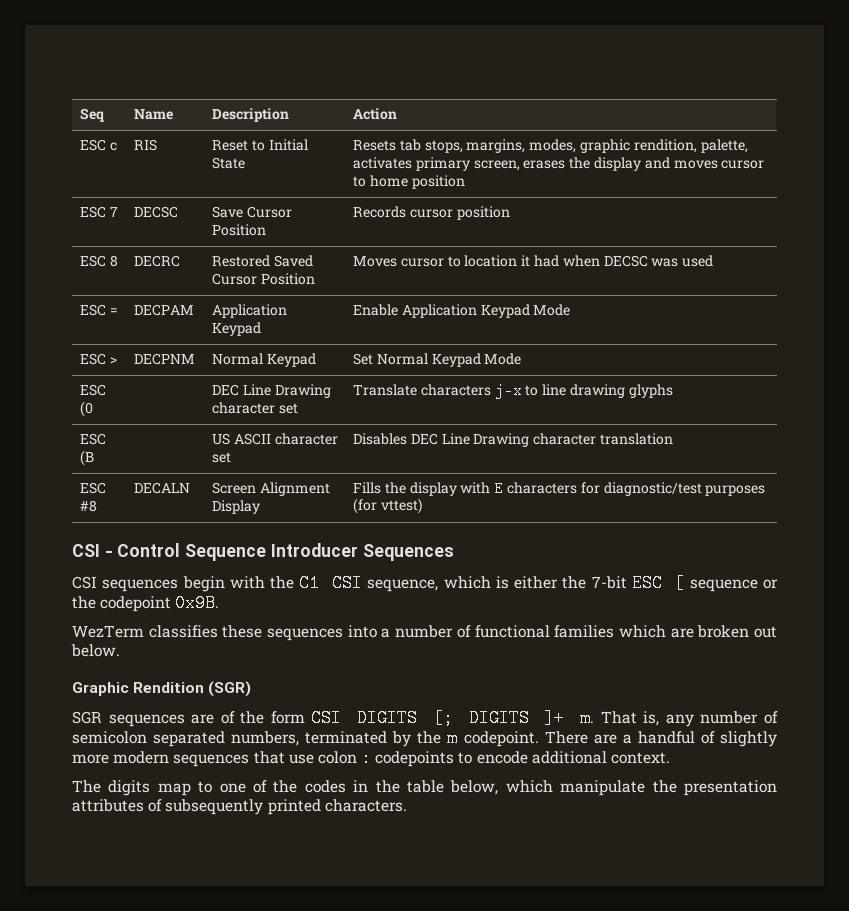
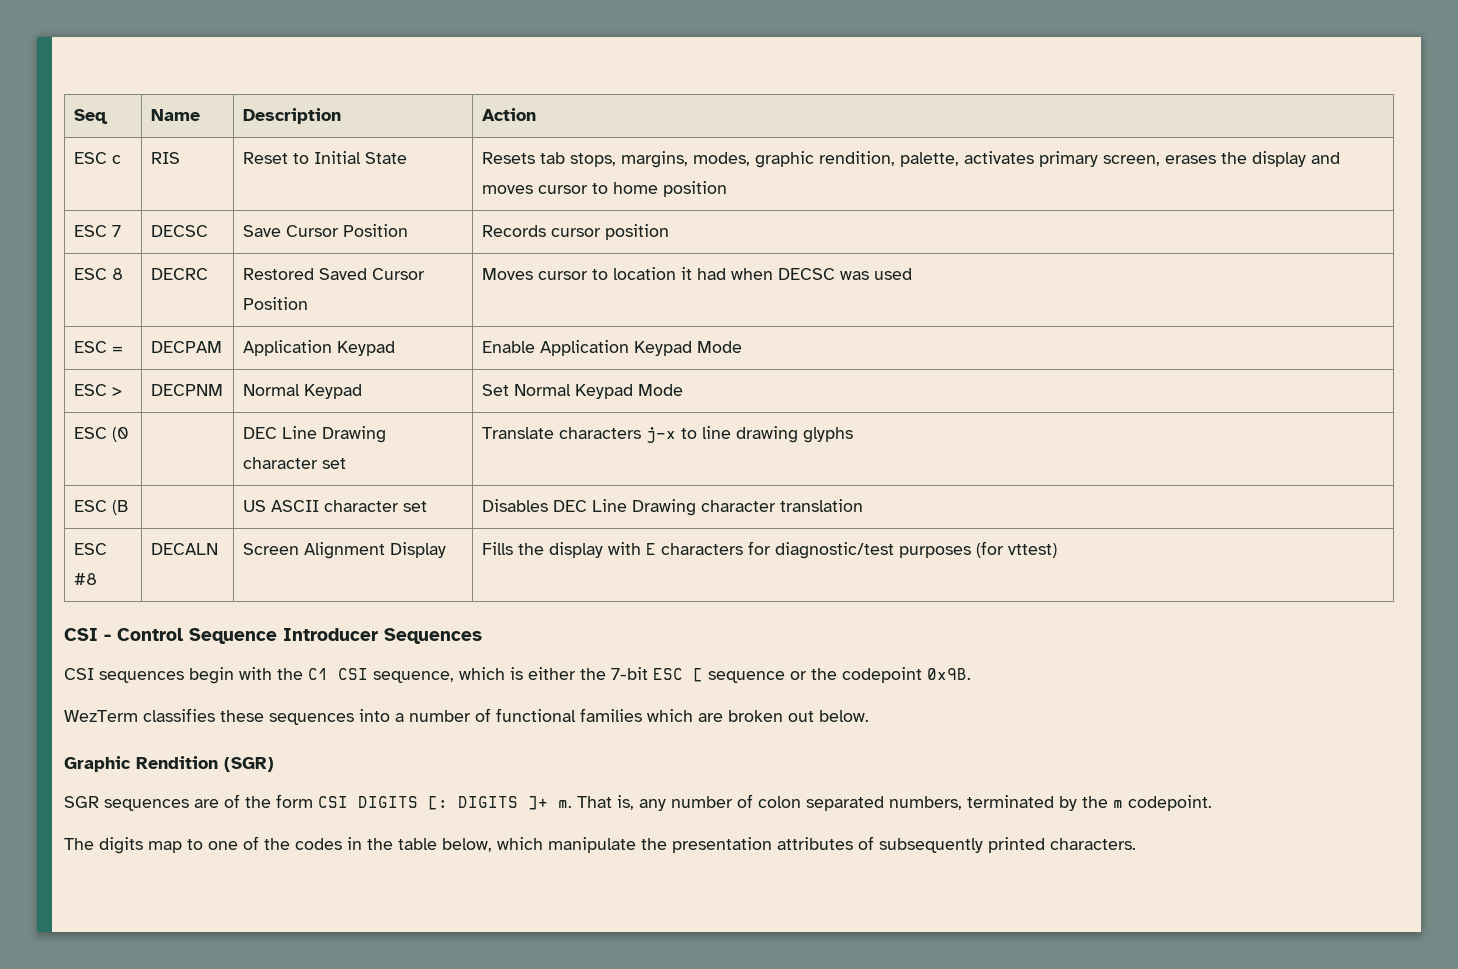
[432,709,453,727] [; -> [428,796,448,810] [:
[72,731,147,744] semicolon -> [758,796,801,808] colon
[544,731,778,747] [72,749,671,767] There are a handful of slightly more modern sequences that use colon : codepoints to encode additional context. -> (1212, 803) none

